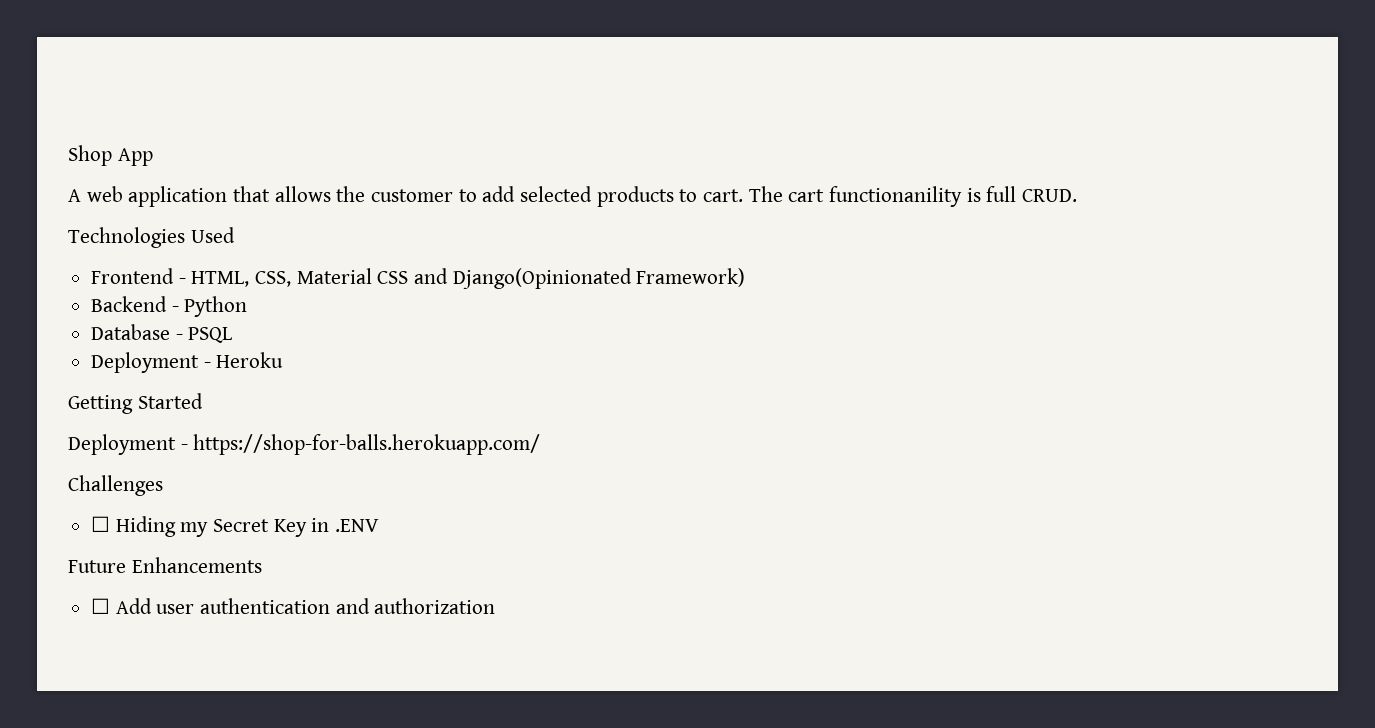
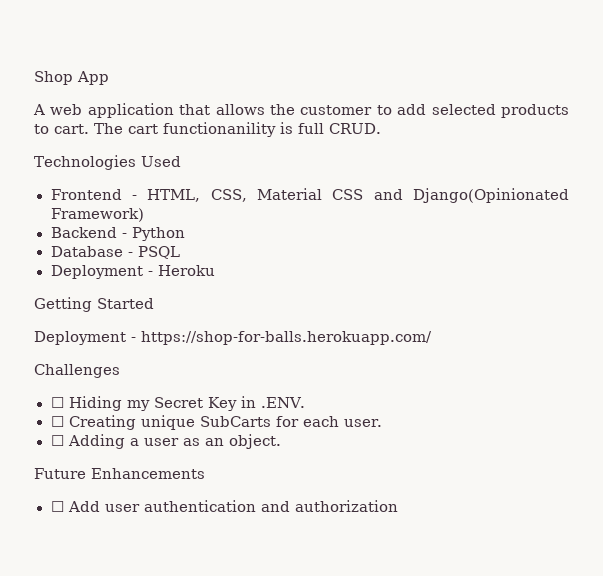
[335,519,380,532] .ENV -> [260,397,306,408] [50,415,383,430] [50,434,281,449] .ENV. // ☐ Creating unique SubCarts for each user. // ☐ Adding a user as an object.

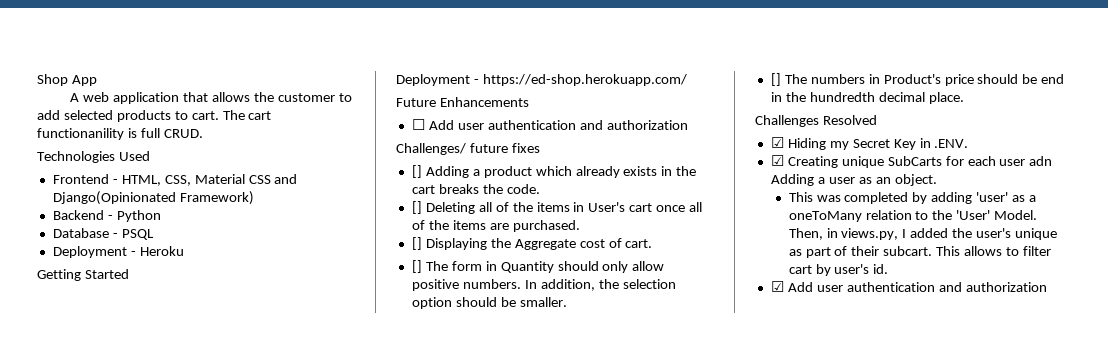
[141,331,432,345] [34,364,120,378] [50,396,306,411] [50,415,383,430] [50,434,281,449] https://shop-for-balls.herokuapp.com/ // Challenges // ☐ Hiding my Secret Key in .ENV. // ☐ Creating unique SubCarts for each user. // ☐ Adding a user as an object. -> [482,74,687,86] https://ed-shop.herokuapp.com/
(398, 506) none -> [396,143,540,155] [411,165,697,178] [411,184,540,194] [411,201,703,214] [411,220,580,232] [411,237,653,250] [411,260,665,273] [411,279,676,291] [411,297,567,309] [770,73,1065,86] [770,92,964,104] [755,115,877,127] [770,137,969,150] [770,155,1053,168] [770,174,937,186] [788,192,1037,204] [788,210,1038,222] [788,228,1058,240] [788,246,1051,258] [788,264,889,276] [770,281,1047,292] // Challenges/ future fixes // [] Adding a product which already exists in the cart breaks the code. // [] Deleting all of the items in User's cart once all of the items are purchased. // [] Displaying the Aggregate cost of cart. // [] The form in Quantity should only allow positive numbers. In addition, the selection option should be smaller. // [] The numbers in Product's price should be end in the hundredth decimal place. // Challenges Resolved // ☑ Hiding my Secret Key in .ENV. // ☑ Creating unique SubCarts for each user adn Adding a user as an object. // This was completed by adding 'user' as a oneToMany relation to the 'User' Model. Then, in views.py, I added the user's unique as part of their subcart. This allows to filter cart by user's id. // ☑ Add user authentication and authorization

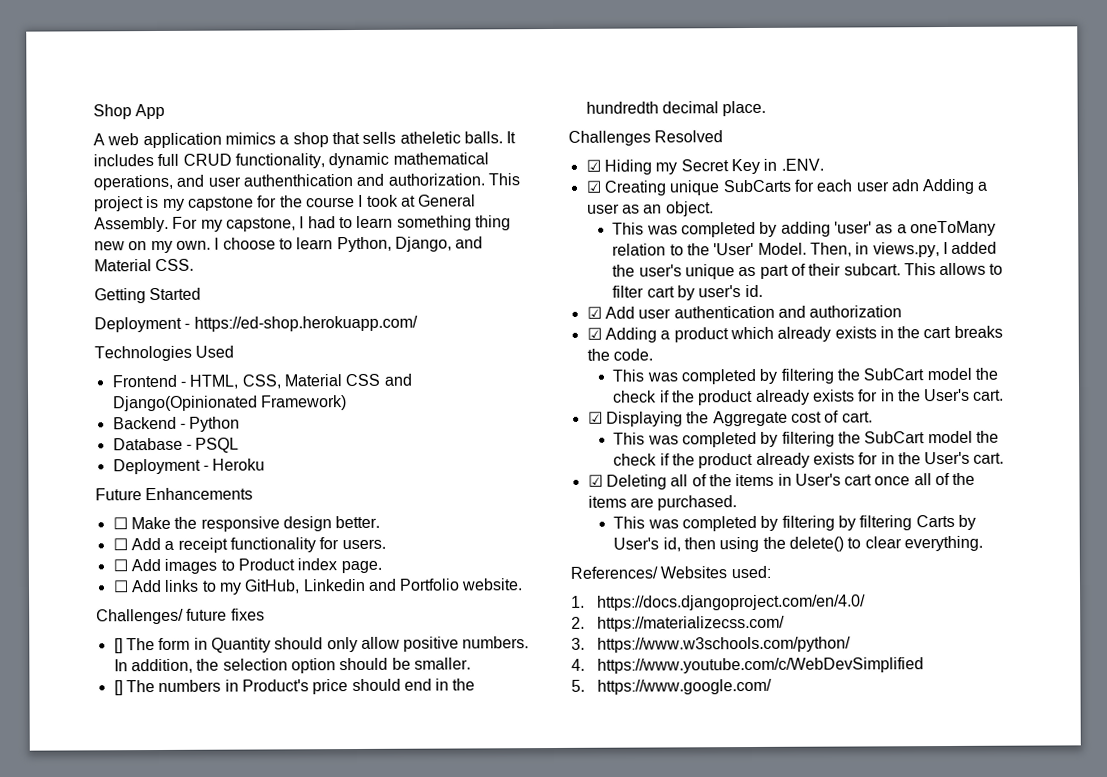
[183,92,352,102] [37,110,272,122] [37,128,203,140] that allows the customer to add selected products to cart. The cart functionanility is full CRUD. -> [224,131,517,148] [93,152,489,169] [93,173,520,191] [94,194,477,212] [94,215,511,233] [94,236,484,254] [94,258,195,272] [94,287,202,304] [94,315,418,333] mimics a shop that sells atheletic balls. It includes full CRUD functionality, dynamic mathematical operations, and user authenthication and authorization. This project is my capstone for the course I took at General Assembly. For my capstone, I had to learn something thing new on my own. I choose to learn Python, Django, and Material CSS. // Getting Started // Deployment - https://ed-shop.herokuapp.com/
[37,269,129,281] [396,74,687,86] [396,97,529,107] [411,119,688,130] [396,143,540,155] [411,165,697,178] [411,184,540,194] [411,201,703,214] [411,220,580,232] [411,237,653,250] Getting Started // Deployment - https://ed-shop.herokuapp.com/ // Future Enhancements // ☐ Add user authentication and authorization // Challenges/ future fixes // [] Adding a product which already exists in the cart breaks the code. // [] Deleting all of the items in User's cart once all of the items are purchased. // [] Displaying the Aggregate cost of cart. -> [95,487,254,501] [112,515,381,532] [112,537,386,553] [112,558,382,574] [112,578,524,595] [96,608,265,625] Future Enhancements // ☐ Make the responsive design better. // ☐ Add a receipt functionality for users. // ☐ Add images to Product index page. // ☐ Add links to my GitHub, Linkedin and Portfolio website. // Challenges/ future fixes
[1022,74,1038,84] be -> (401, 685) none
(1047, 287) none -> [586,325,1003,343] [586,348,653,361] [612,367,998,385] [613,388,1005,406] [587,410,873,427] [613,430,999,448] [613,451,1005,469] [587,472,976,490] [587,495,738,511] [613,514,976,532] [613,535,983,553] [570,565,771,579] [571,594,866,611] [571,615,785,632] [571,636,851,653] [571,657,924,674] [571,678,772,695] // ☑ Adding a product which already exists in the cart breaks the code. // This was completed by filtering the SubCart model the check if the product already exists for in the User's cart. // ☑ Displaying the Aggregate cost of cart. // This was completed by filtering the SubCart model the check if the product already exists for in the User's cart. // ☑ Deleting all of the items in User's cart once all of the items are purchased. // This was completed by filtering by filtering Carts by User's id, then using the delete() to clear everything. // References/ Websites used: // 1. https://docs.djangoproject.com/en/4.0/ // 2. https://materializecss.com/ // 3. https://www.w3schools.com/python/ // 4. https://www.youtube.com/c/WebDevSimplified // 5. https://www.google.com/

